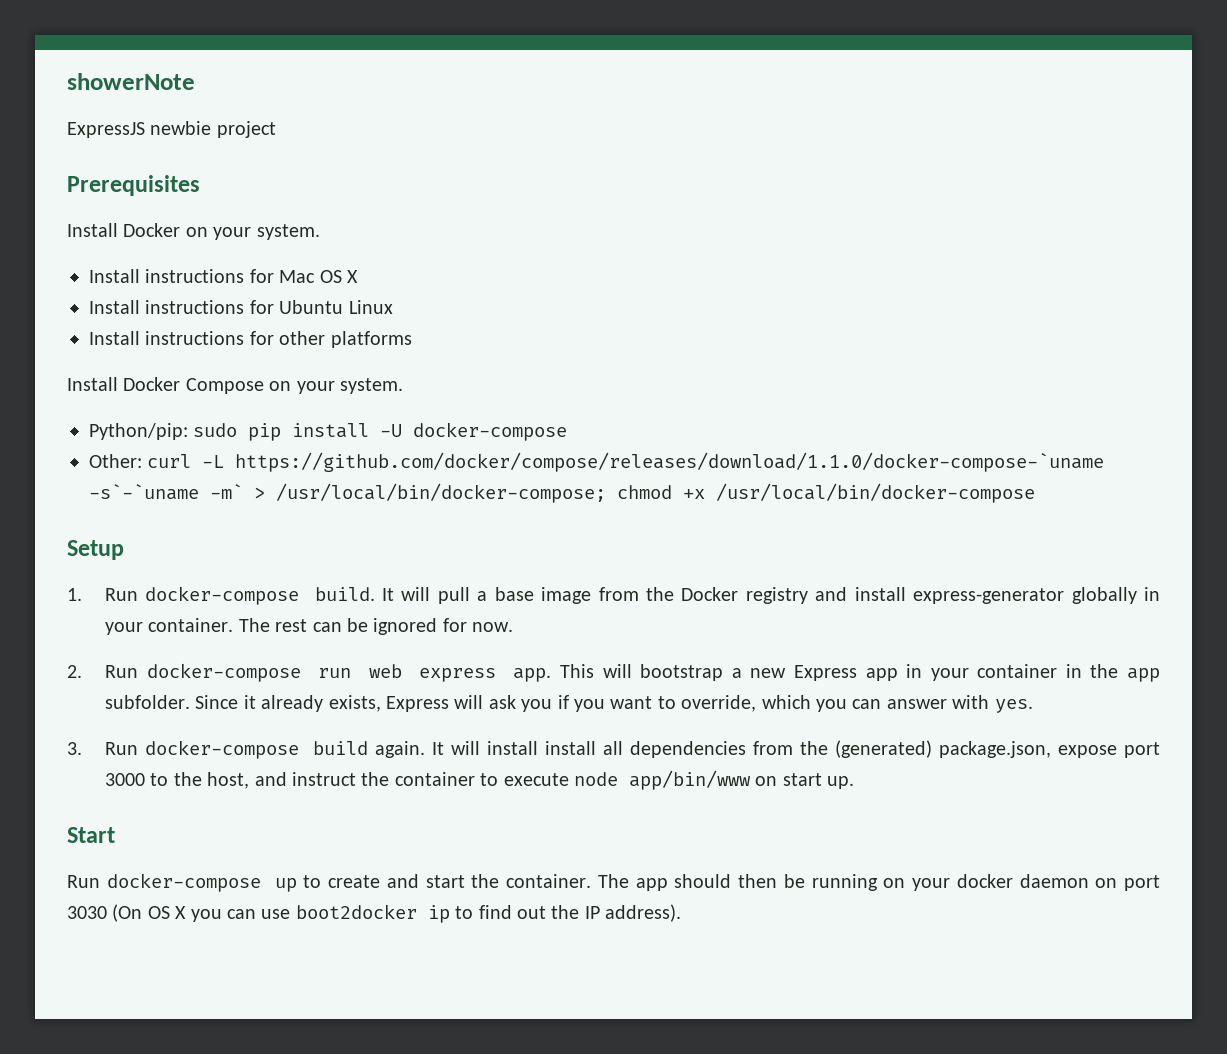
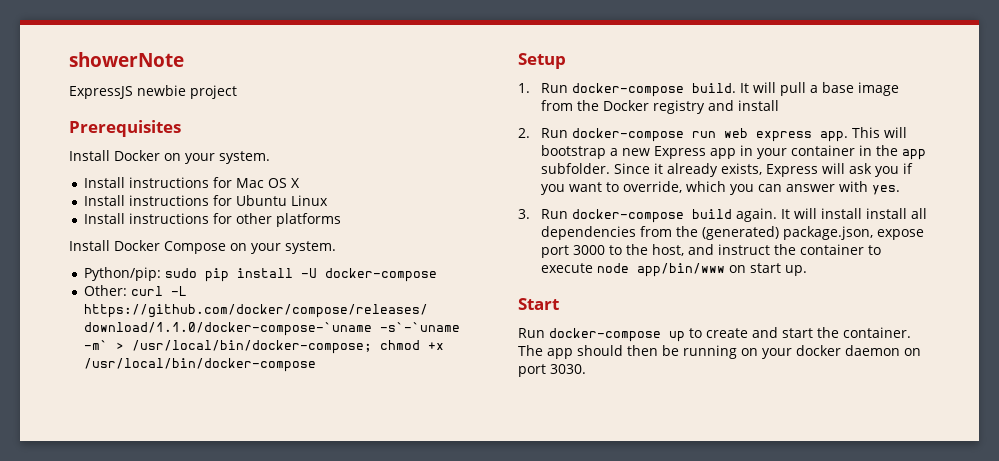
[913,587,1160,604] [104,618,514,635] express-generator globally in your container. The rest can be ignored for now. -> (780, 105) none
[67,904,682,923] 3030 (On OS X you can use boot2docker ip to find out the IP address). -> [550,364,586,374] 3030.

